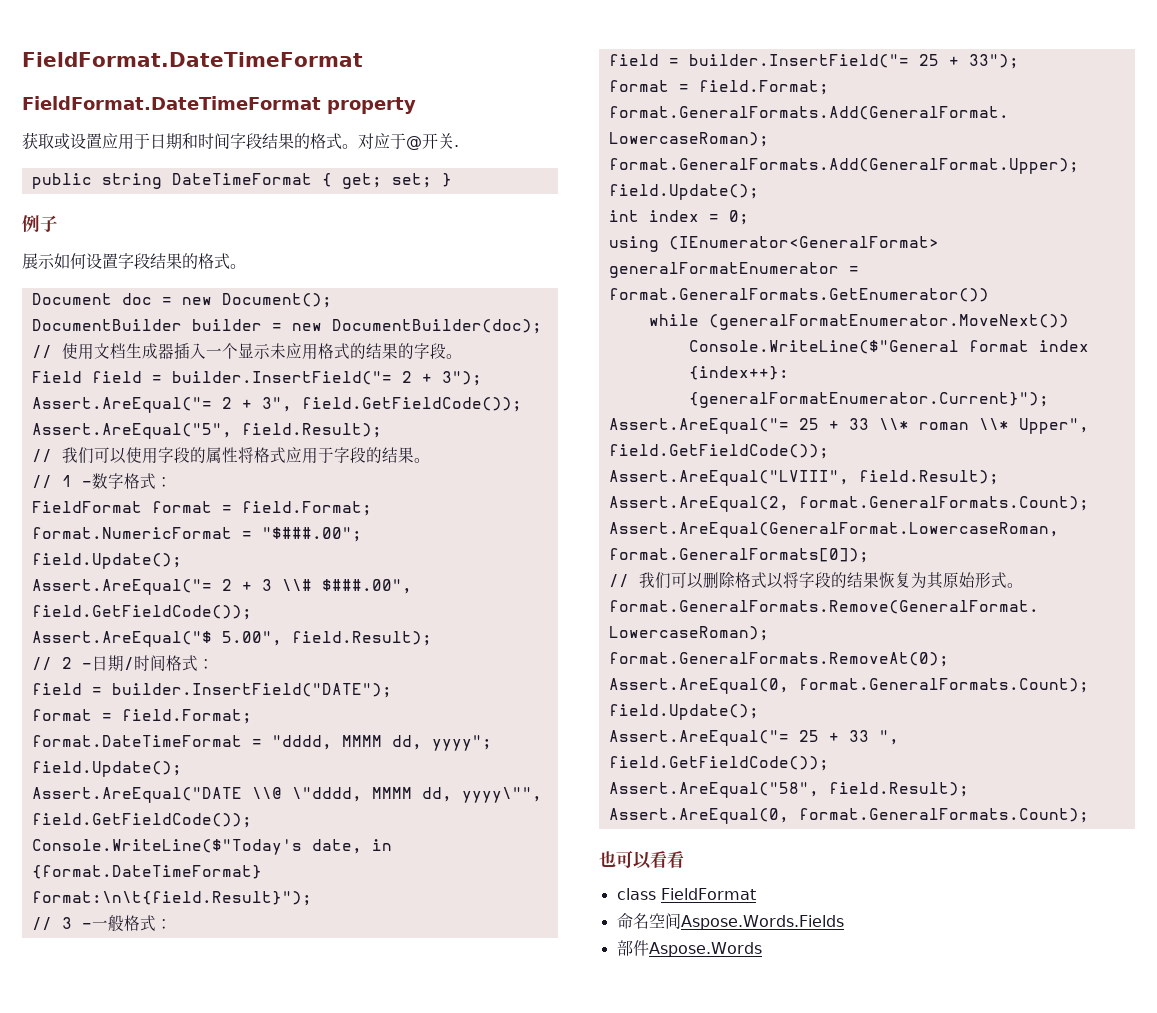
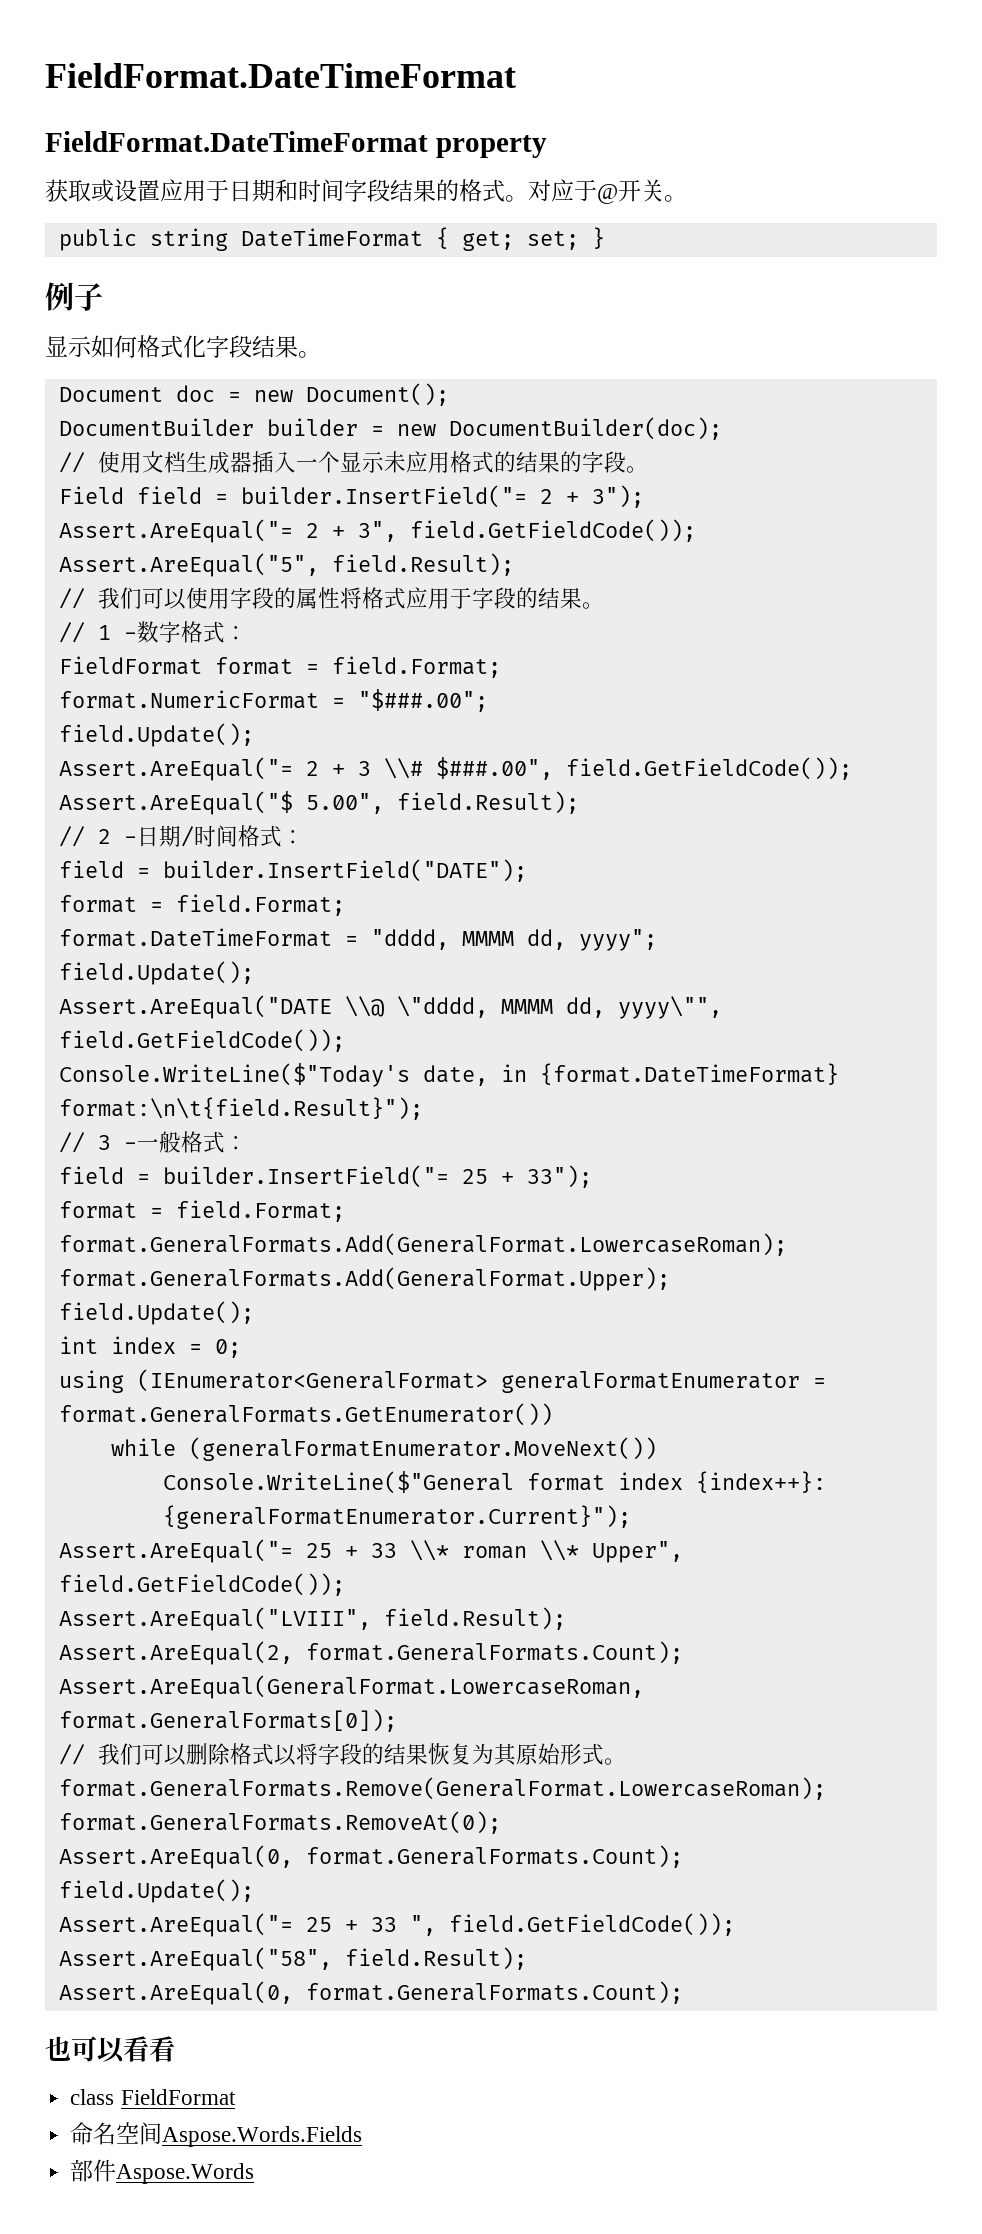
[454,145,459,147] . -> [664,195,687,202] 。
[22,253,230,269] 展示如何设置字段结果的格式 -> [45,335,298,358] 显示如何格式化字段结果

